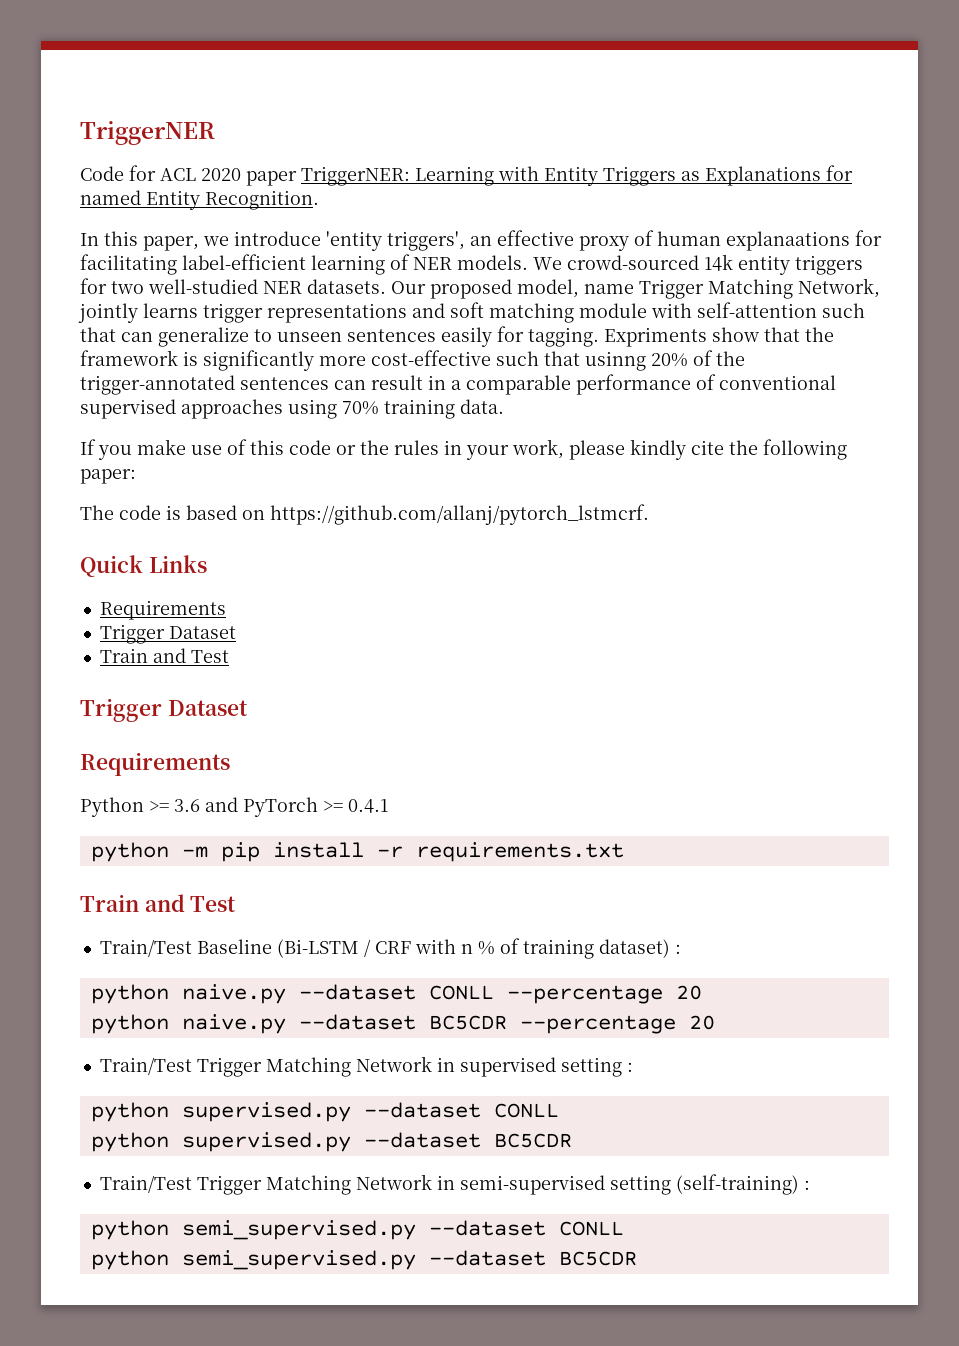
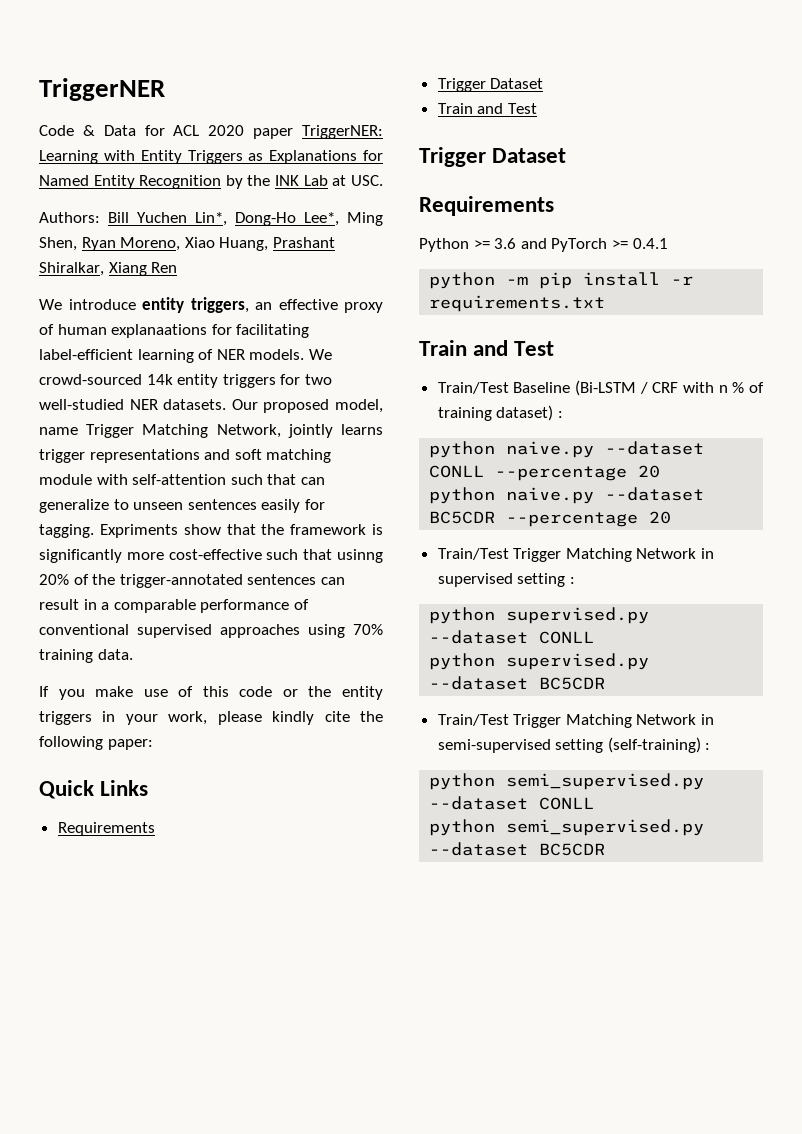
(124, 173) none -> [82,125,136,136] & Data
[80,190,319,210] [80,231,465,251] named Entity Recognition. // In this paper, we introduce 'entity triggers', -> [39,175,383,189] [39,212,383,226] [39,237,335,251] [39,262,178,276] [39,297,249,313] Named Entity Recognition by the INK Lab at USC. // Authors: Bill Yuchen Lin*, Dong-Ho Lee*, Ming Shen, Ryan Moreno, Xiao Huang, Prashant Shiralkar, Xiang Ren // We introduce entity triggers,
[394,440,439,455] rules -> [341,686,383,700] [39,711,92,725] entity triggers
[80,504,649,525] // The code is based on https://github.com/allanj/pytorch_lstmcrf. -> (153, 744) none

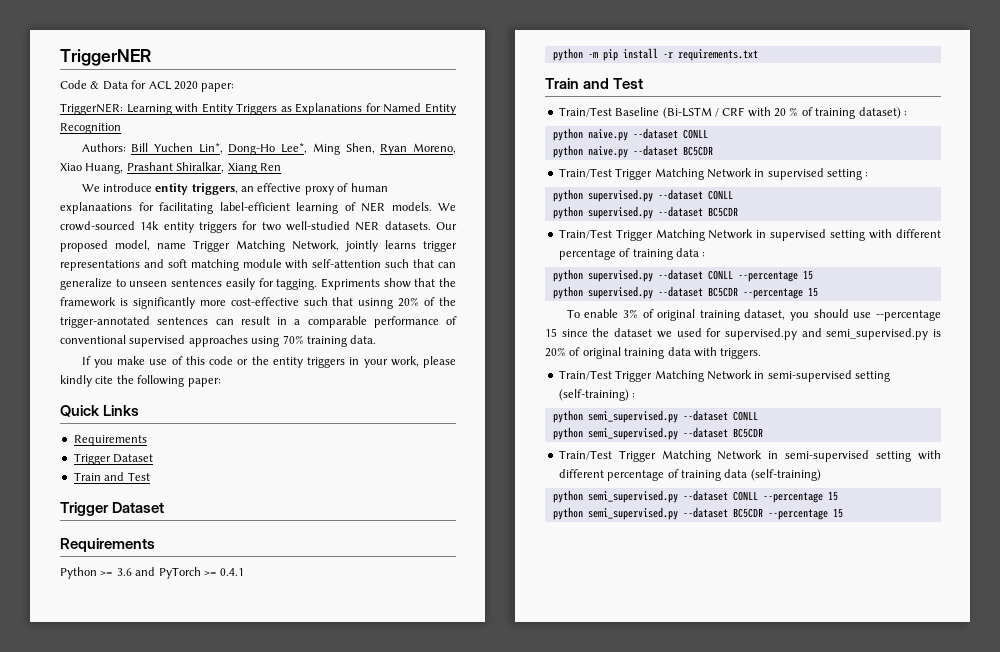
[253,128,294,139] paper -> [201,83,235,92] paper: //
[225,175,383,189] by the INK Lab at USC. -> (121, 128) none
[718,385,728,393] n -> [774,108,786,117] 20
[495,465,661,481] --percentage 20 -> (708, 134) none
[506,511,672,527] --percentage 20 -> (713, 151) none
(606, 683) none -> [558,229,941,241] [558,248,706,260] [552,269,813,282] [552,286,818,299] [566,309,941,321] [545,328,941,340] [545,347,762,359] // Train/Test Trigger Matching Network in supervised setting with different percentage of training data : // python supervised.py --dataset CONLL --percentage 15 // python supervised.py --dataset BC5CDR --percentage 15 // To enable 3% of original training dataset, you should use --percentage 15 since the dataset we used for supervised.py and semi_supervised.py is 20% of original training data with triggers.
(606, 849) none -> [558,450,941,462] [558,469,821,481] [552,490,838,503] [552,507,843,520] // Train/Test Trigger Matching Network in semi-supervised setting with different percentage of training data (self-training) // python semi_supervised.py --dataset CONLL --percentage 15 // python semi_supervised.py --dataset BC5CDR --percentage 15

